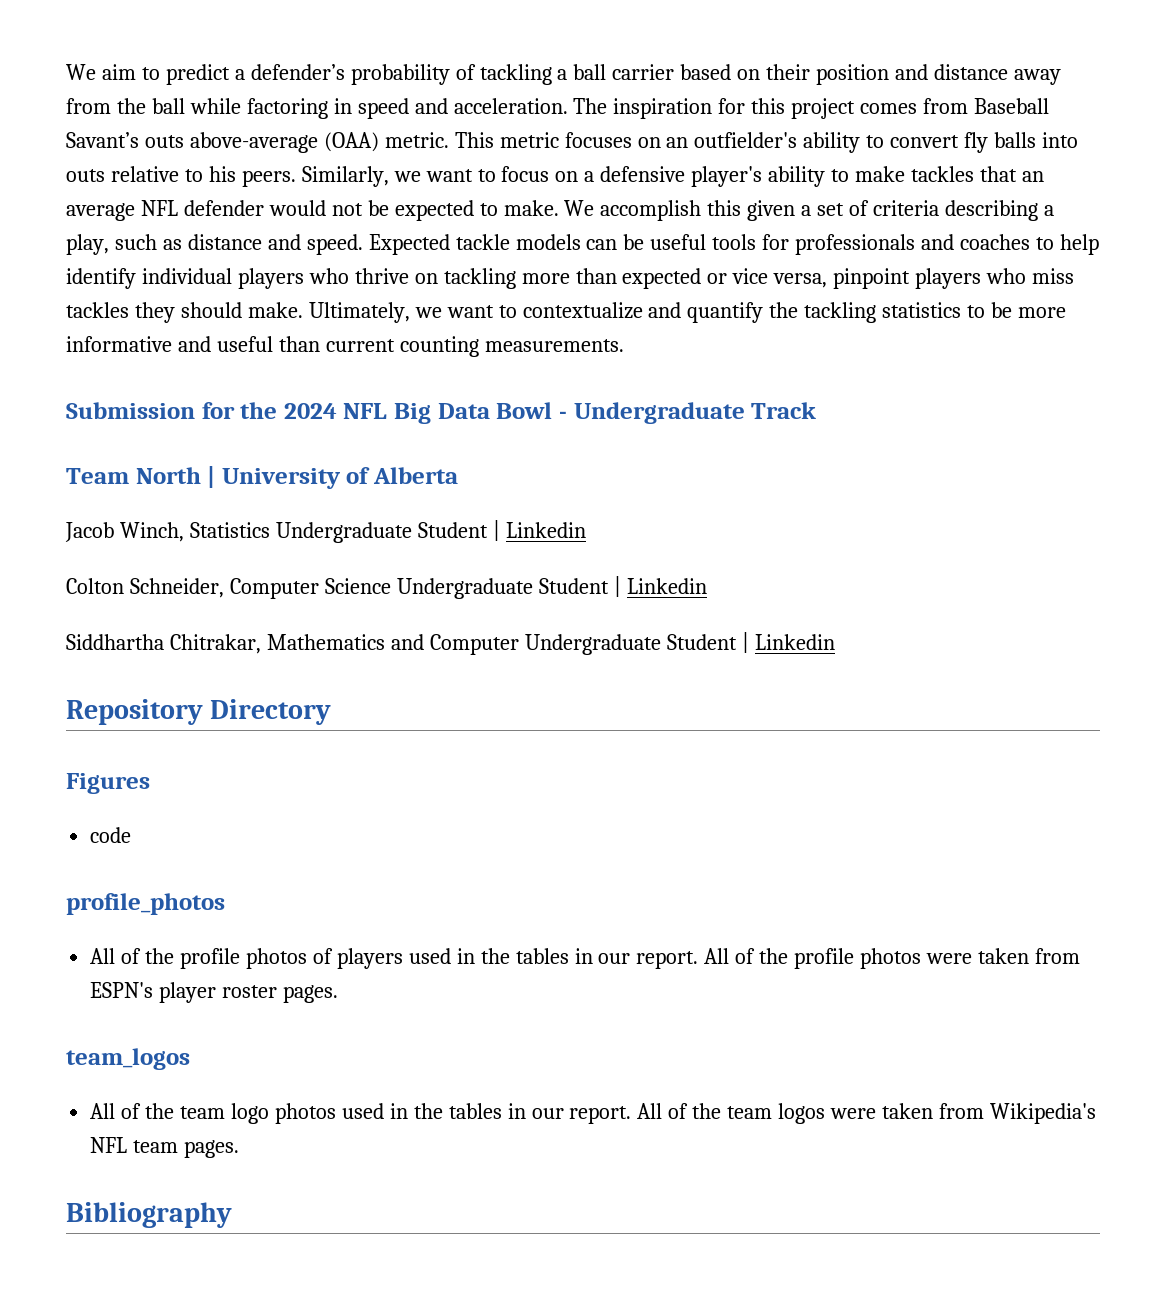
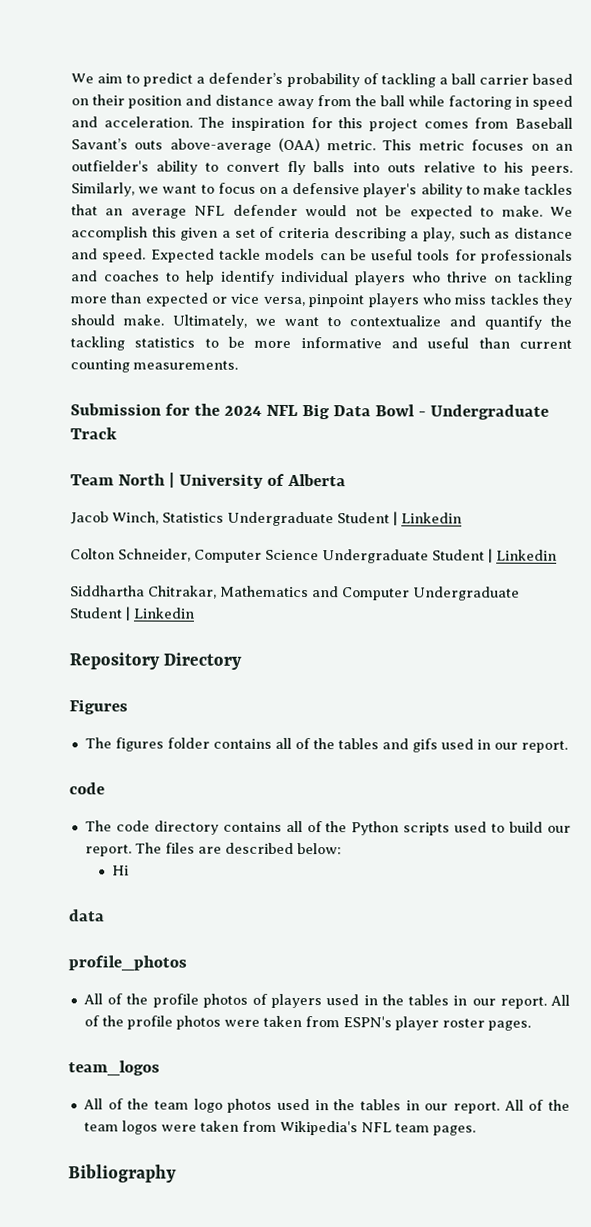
[90,827,132,843] code -> [84,737,568,753] [69,782,105,795] [84,820,572,836] [84,842,342,857] [112,865,130,876] [69,909,105,922] The figures folder contains all of the tables and gifs used in our report. // code // The code directory contains all of the Python scripts used to build our report. The files are described below: // Hi // data

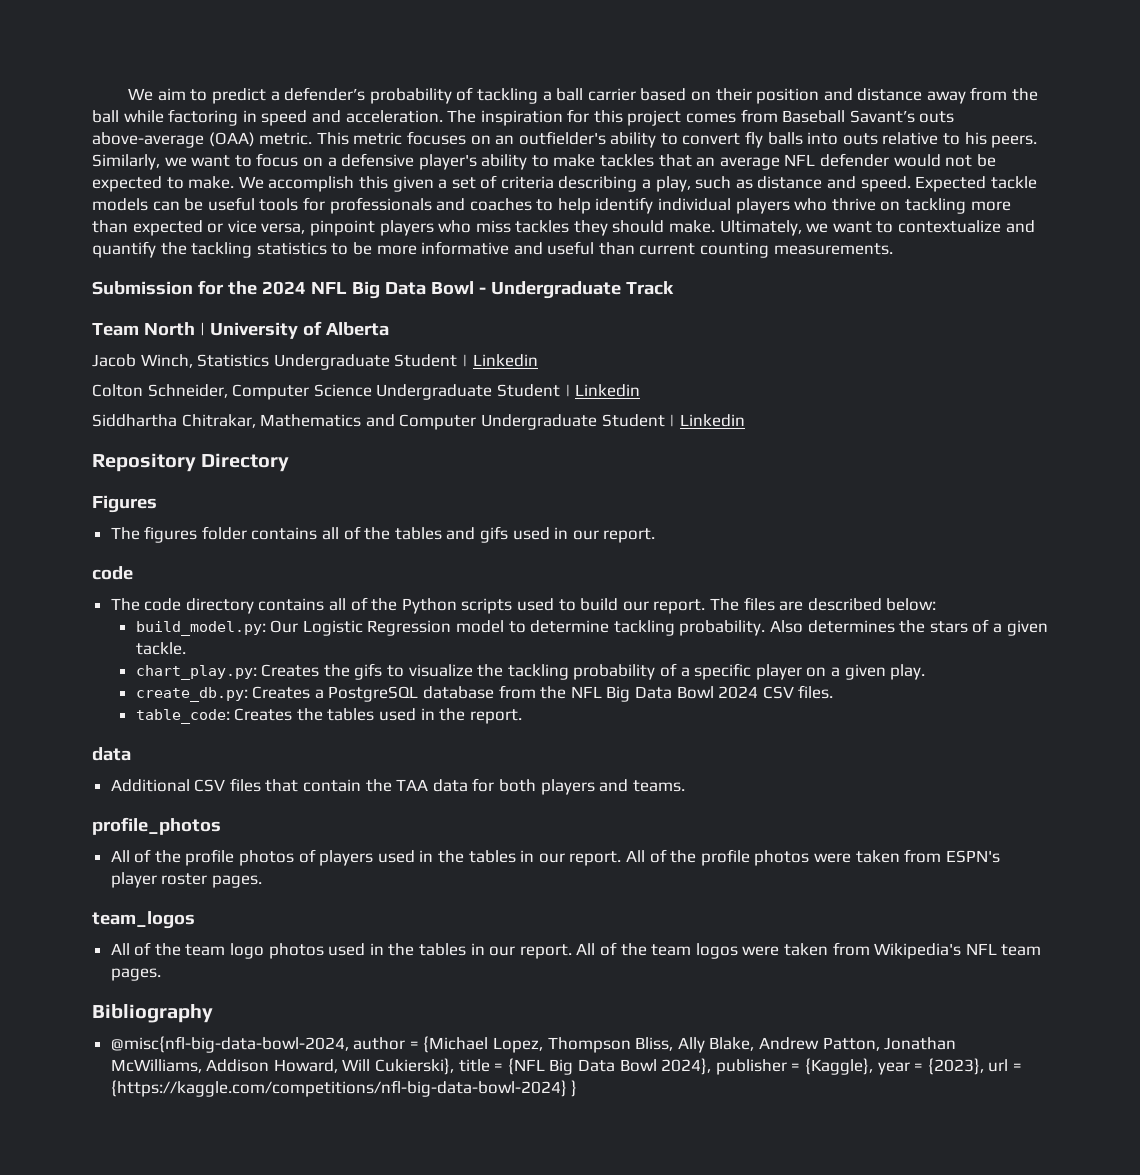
[112,865,130,876] [69,909,105,922] Hi // data -> [135,619,1048,636] [135,642,186,655] [135,663,926,680] [135,685,834,702] [135,708,522,724] [92,747,131,761] [110,778,685,795] build_model.py: Our Logistic Regression model to determine tackling probability. Also determines the stars of a given tackle. // chart_play.py: Creates the gifs to visualize the tackling probability of a specific player on a given play. // create_db.py: Creates a PostgreSQL database from the NFL Big Data Bowl 2024 CSV files. // table_code: Creates the tables used in the report. // data // Additional CSV files that contain the TAA data for both players and teams.
(177, 1173) none -> [110,1036,957,1053] [110,1058,1022,1075] [110,1080,578,1097] // @misc{nfl-big-data-bowl-2024, author = {Michael Lopez, Thompson Bliss, Ally Blake, Andrew Patton, Jonathan McWilliams, Addison Howard, Will Cukierski}, title = {NFL Big Data Bowl 2024}, publisher = {Kaggle}, year = {2023}, url = {https://kaggle.com/competitions/nfl-big-data-bowl-2024} }

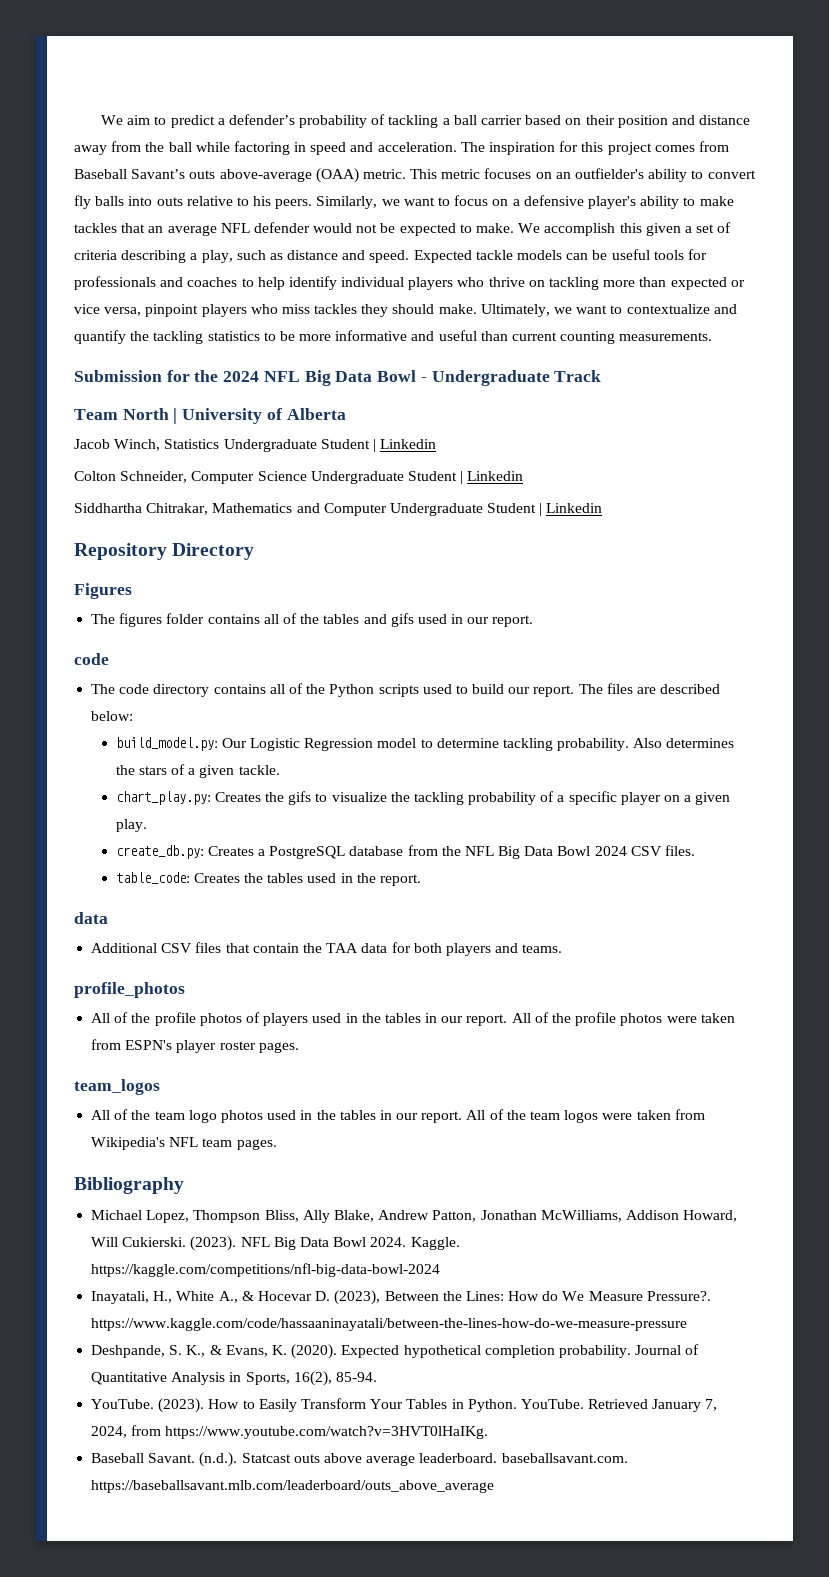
[110,1036,489,1053] @misc{nfl-big-data-bowl-2024, author = {Michael -> [91,1210,143,1220] Michael
[375,1058,1022,1075] [110,1080,578,1097] Cukierski}, title = {NFL Big Data Bowl 2024}, publisher = {Kaggle}, year = {2023}, url = {https://kaggle.com/competitions/nfl-big-data-bowl-2024} } -> [122,1236,460,1251] [91,1263,441,1277] [91,1290,711,1305] [91,1318,688,1331] [91,1344,700,1359] [91,1371,377,1386] [91,1398,718,1413] [91,1425,489,1439] [91,1452,628,1467] [91,1480,495,1493] Cukierski. (2023). NFL Big Data Bowl 2024. Kaggle. https://kaggle.com/competitions/nfl-big-data-bowl-2024 // Inayatali, H., White A., & Hocevar D. (2023), Between the Lines: How do We Measure Pressure?. https://www.kaggle.com/code/hassaaninayatali/between-the-lines-how-do-we-measure-pressure // Deshpande, S. K., & Evans, K. (2020). Expected hypothetical completion probability. Journal of Quantitative Analysis in Sports, 16(2), 85-94. // YouTube. (2023). How to Easily Transform Your Tables in Python. YouTube. Retrieved January 7, 2024, from https://www.youtube.com/watch?v=3HVT0lHaIKg. // Baseball Savant. (n.d.). Statcast outs above average leaderboard. baseballsavant.com. https://baseballsavant.mlb.com/leaderboard/outs_above_average

